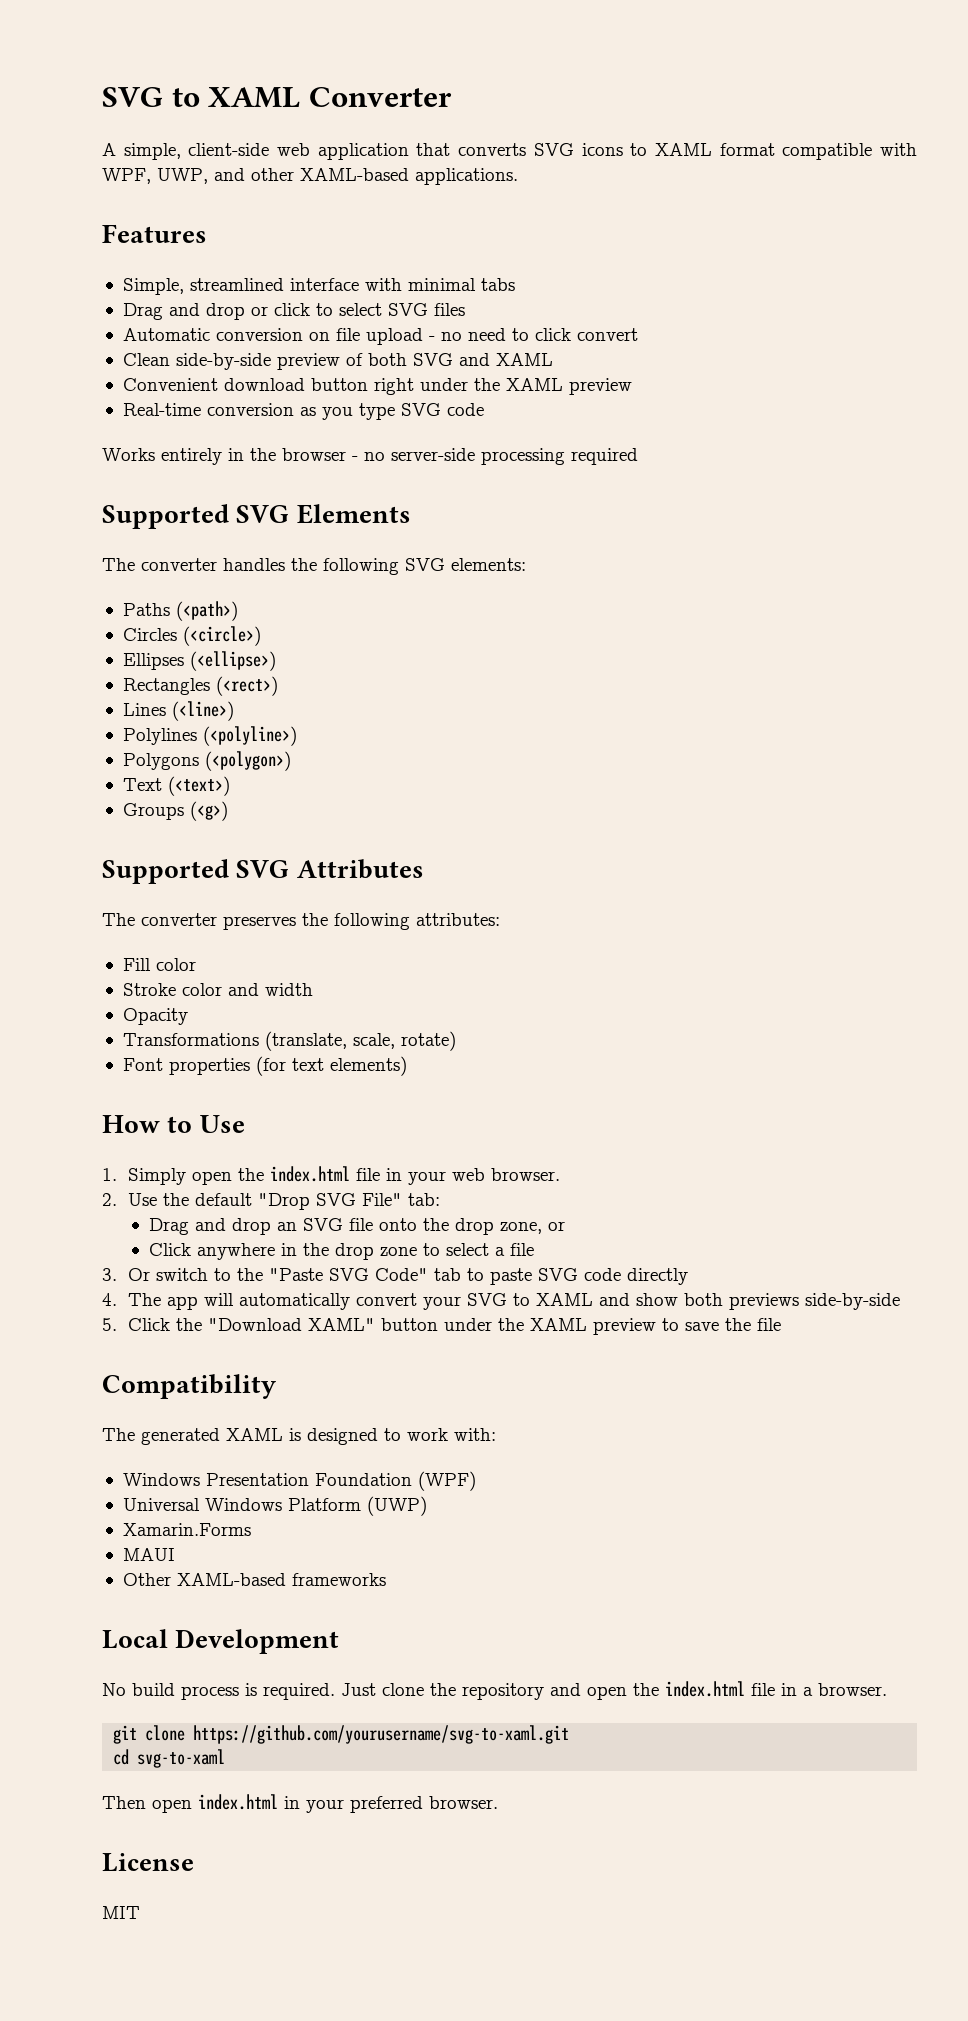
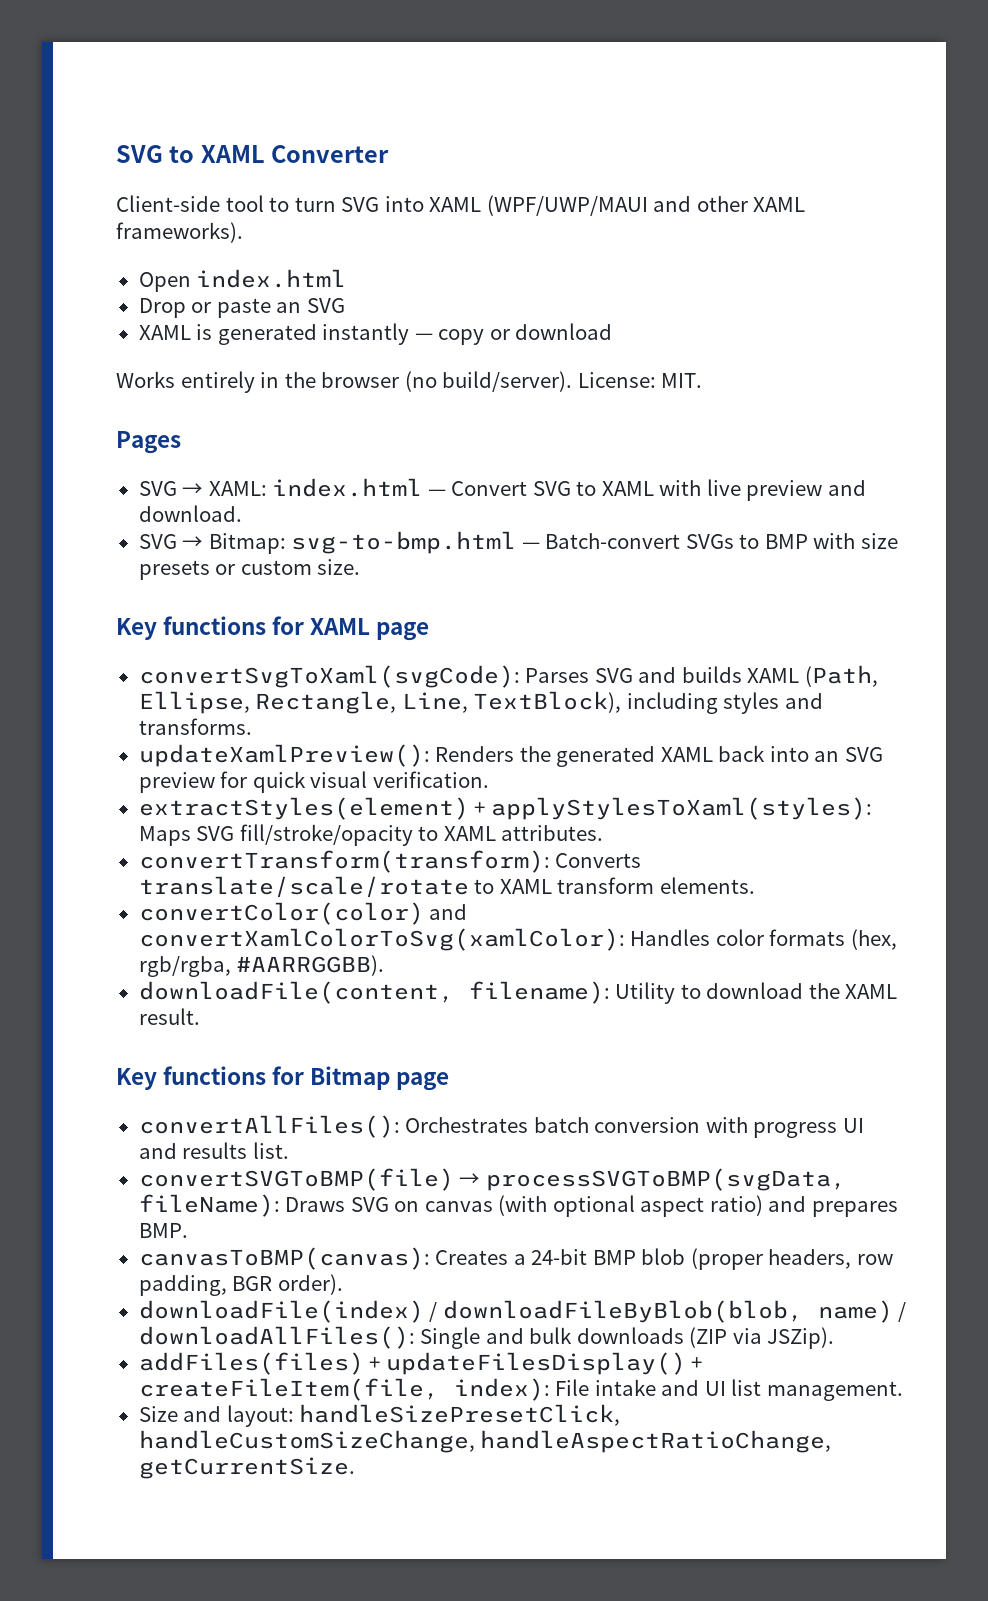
[102,143,918,160] [102,168,518,185] [102,224,207,243] [122,278,515,295] [122,303,465,320] [122,328,638,345] [122,353,553,370] [122,378,632,395] [122,403,484,420] A simple, client-side web application that converts SVG icons to XAML format compatible with WPF, UWP, and other XAML-based applications. // Features // Simple, streamlined interface with minimal tabs // Drag and drop or click to select SVG files // Automatic conversion on file upload - no need to click convert // Clean side-by-side preview of both SVG and XAML // Convenient download button right under the XAML preview // Real-time conversion as you type SVG code -> [116,195,806,216] [116,222,243,243] [138,269,347,292] [138,298,345,318] [138,323,613,345] Client‑side tool to turn SVG into XAML (WPF/UWP/MAUI and other XAML frameworks). // Open index.html // Drop or paste an SVG // XAML is generated instantly — copy or download
[352,448,638,465] [102,504,411,529] [102,558,526,575] [122,601,238,621] [122,626,261,646] [122,651,276,671] [122,676,278,696] [122,701,234,721] [122,726,297,746] [122,751,291,771] [122,776,230,796] [122,801,228,821] [102,859,424,884] [102,913,500,930] [122,958,196,971] [122,983,313,996] [122,1008,188,1025] [122,1031,456,1051] [122,1056,407,1076] [102,1115,245,1133] [102,1166,561,1185] [102,1193,441,1210] [149,1218,566,1235] [149,1243,535,1260] [102,1268,689,1285] [102,1293,901,1310] [102,1318,782,1335] [102,1374,276,1399] [102,1428,496,1445] [122,1471,476,1491] [122,1496,427,1516] [122,1523,251,1536] [122,1548,175,1561] [122,1573,386,1586] [102,1629,340,1654] [102,1681,887,1700] [113,1725,570,1744] [113,1749,226,1768] [102,1794,498,1813] [102,1853,194,1872] [102,1906,140,1919] - no server-side processing required // Supported SVG Elements // The converter handles the following SVG elements: // Paths (<path>) // Circles (<circle>) // Ellipses (<ellipse>) // Rectangles (<rect>) // Lines (<line>) // Polylines (<polyline>) // Polygons (<polygon>) // Text (<text>) // Groups (<g>) // Supported SVG Attributes // The converter preserves the following attributes: // Fill color // Stroke color and width // Opacity // Transformations (translate, scale, rotate) // Font properties (for text elements) // How to Use // 1. Simply open the index.html file in your web browser. // 2. Use the default "Drop SVG File" tab: // Drag and drop an SVG file onto the drop zone, or // Click anywhere in the drop zone to select a file // 3. Or switch to the "Paste SVG Code" tab to paste SVG code directly // 4. The app will automatically convert your SVG to XAML and show both previews side-by-side // 5. Click the "Download XAML" button under the XAML preview to save the file // Compatibility // The generated XAML is designed to work with: // Windows Presentation Foundation (WPF) // Universal Windows Platform (UWP) // Xamarin.Forms // MAUI // Other XAML-based frameworks // Local Development // No build process is required. Just clone the repository and open the index.html file in a browser. // git clone https://github.com/yourusername/svg-to-xaml.git // cd svg-to-xaml // Then open index.html in your preferred browser. // License // MIT -> [404,371,703,392] [116,431,181,454] [138,478,866,501] [138,505,242,522] [138,531,898,554] [138,559,361,580] [116,616,430,641] [138,665,878,688] [138,691,823,714] [138,718,252,735] [138,744,883,767] [138,771,489,793] [138,797,872,820] [138,824,604,846] [138,850,642,873] [138,876,755,898] [138,902,468,925] [138,928,897,951] [138,955,385,977] [138,981,898,1004] [138,1008,200,1025] [116,1066,450,1091] [138,1115,864,1138] [138,1142,289,1159] [138,1168,846,1191] [138,1194,898,1217] [138,1223,188,1238] [138,1247,893,1270] [138,1274,343,1296] [138,1300,907,1323] [138,1326,835,1349] [138,1352,703,1375] [138,1378,903,1401] [138,1404,621,1427] [138,1430,832,1453] [138,1457,355,1479] (no build/server). License: MIT. // Pages // SVG → XAML: index.html — Convert SVG to XAML with live preview and download. // SVG → Bitmap: svg-to-bmp.html — Batch-convert SVGs to BMP with size presets or custom size. // Key functions for XAML page // convertSvgToXaml(svgCode): Parses SVG and builds XAML (Path, Ellipse, Rectangle, Line, TextBlock), including styles and transforms. // updateXamlPreview(): Renders the generated XAML back into an SVG preview for quick visual verification. // extractStyles(element) + applyStylesToXaml(styles): Maps SVG fill/stroke/opacity to XAML attributes. // convertTransform(transform): Converts translate/scale/rotate to XAML transform elements. // convertColor(color) and convertXamlColorToSvg(xamlColor): Handles color formats (hex, rgb/rgba, #AARRGGBB). // downloadFile(content, filename): Utility to download the XAML result. // Key functions for Bitmap page // convertAllFiles(): Orchestrates batch conversion with progress UI and results list. // convertSVGToBMP(file) → processSVGToBMP(svgData, fileName): Draws SVG on canvas (with optional aspect ratio) and prepares BMP. // canvasToBMP(canvas): Creates a 24‑bit BMP blob (proper headers, row padding, BGR order). // downloadFile(index) / downloadFileByBlob(blob, name) / downloadAllFiles(): Single and bulk downloads (ZIP via JSZip). // addFiles(files) + updateFilesDisplay() + createFileItem(file, index): File intake and UI list management. // Size and layout: handleSizePresetClick, handleCustomSizeChange, handleAspectRatioChange, getCurrentSize.

